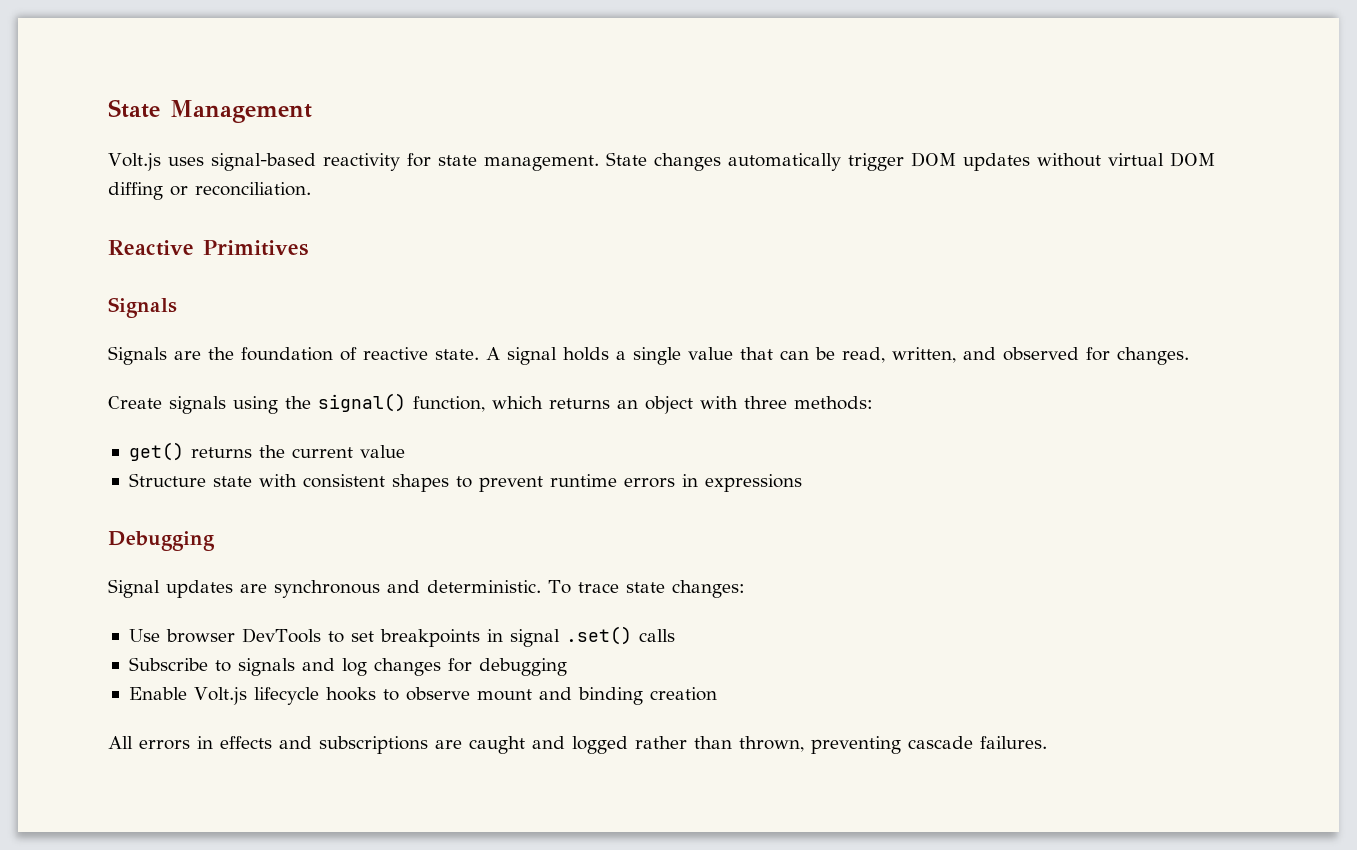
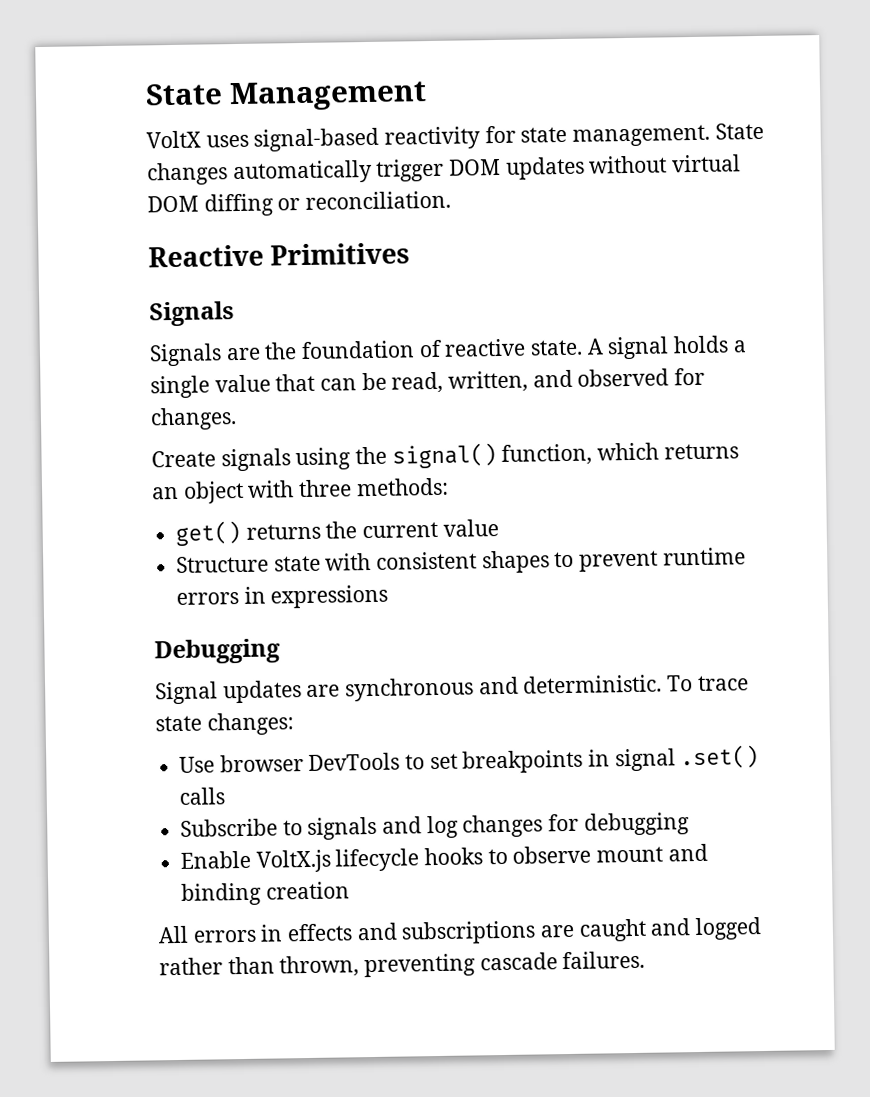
[108,153,161,171] Volt.js -> [146,130,201,149] VoltX
[193,687,247,705] Volt.js -> [255,849,331,873] VoltX.js

